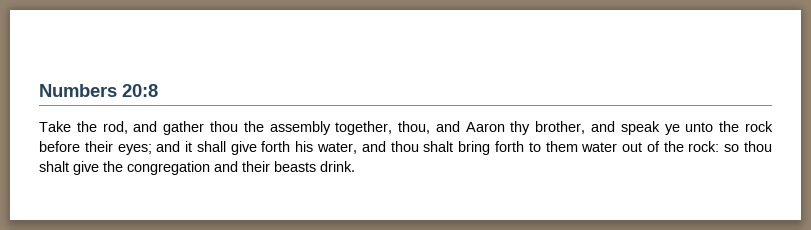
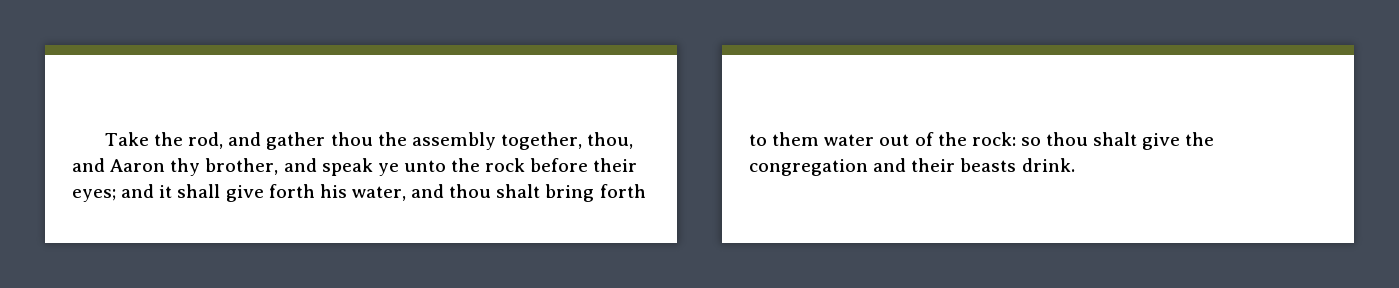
[39,84,158,97] Numbers 20:8 // -> (104, 139) none

